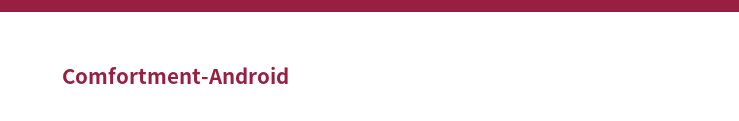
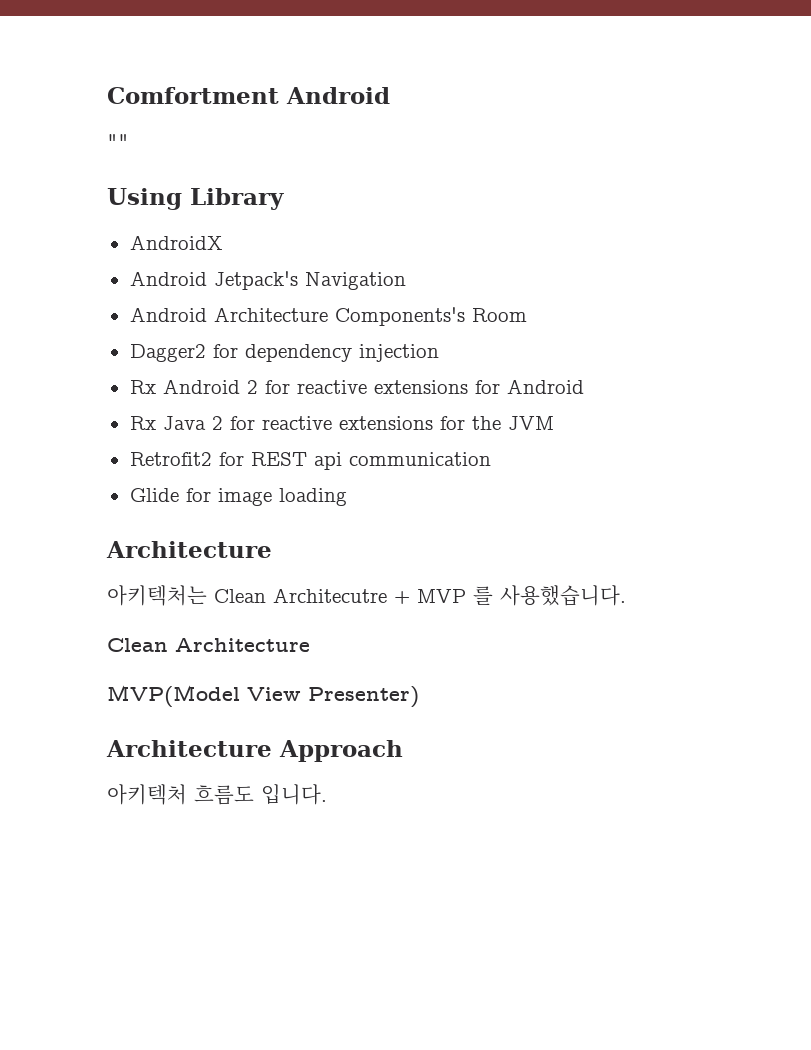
[62,66,289,84] Comfortment-Android -> [107,87,390,104] [107,134,129,149] [107,188,284,210] [129,235,223,250] [129,271,406,290] [129,307,527,326] [129,344,439,362] [129,379,584,394] [129,416,554,430] [129,452,491,470] [129,488,347,506] [106,541,272,558] [107,585,626,606] [107,638,310,652] [107,685,419,708] [106,740,403,762] [107,784,327,805] Comfortment Android // "" // Using Library // AndroidX // Android Jetpack's Navigation // Android Architecture Components's Room // Dagger2 for dependency injection // Rx Android 2 for reactive extensions for Android // Rx Java 2 for reactive extensions for the JVM // Retrofit2 for REST api communication // Glide for image loading // Architecture // 아키텍처는 Clean Architecutre + MVP 를 사용했습니다. // Clean Architecture // MVP(Model View Presenter) // Architecture Approach // 아키텍처 흐름도 입니다.

